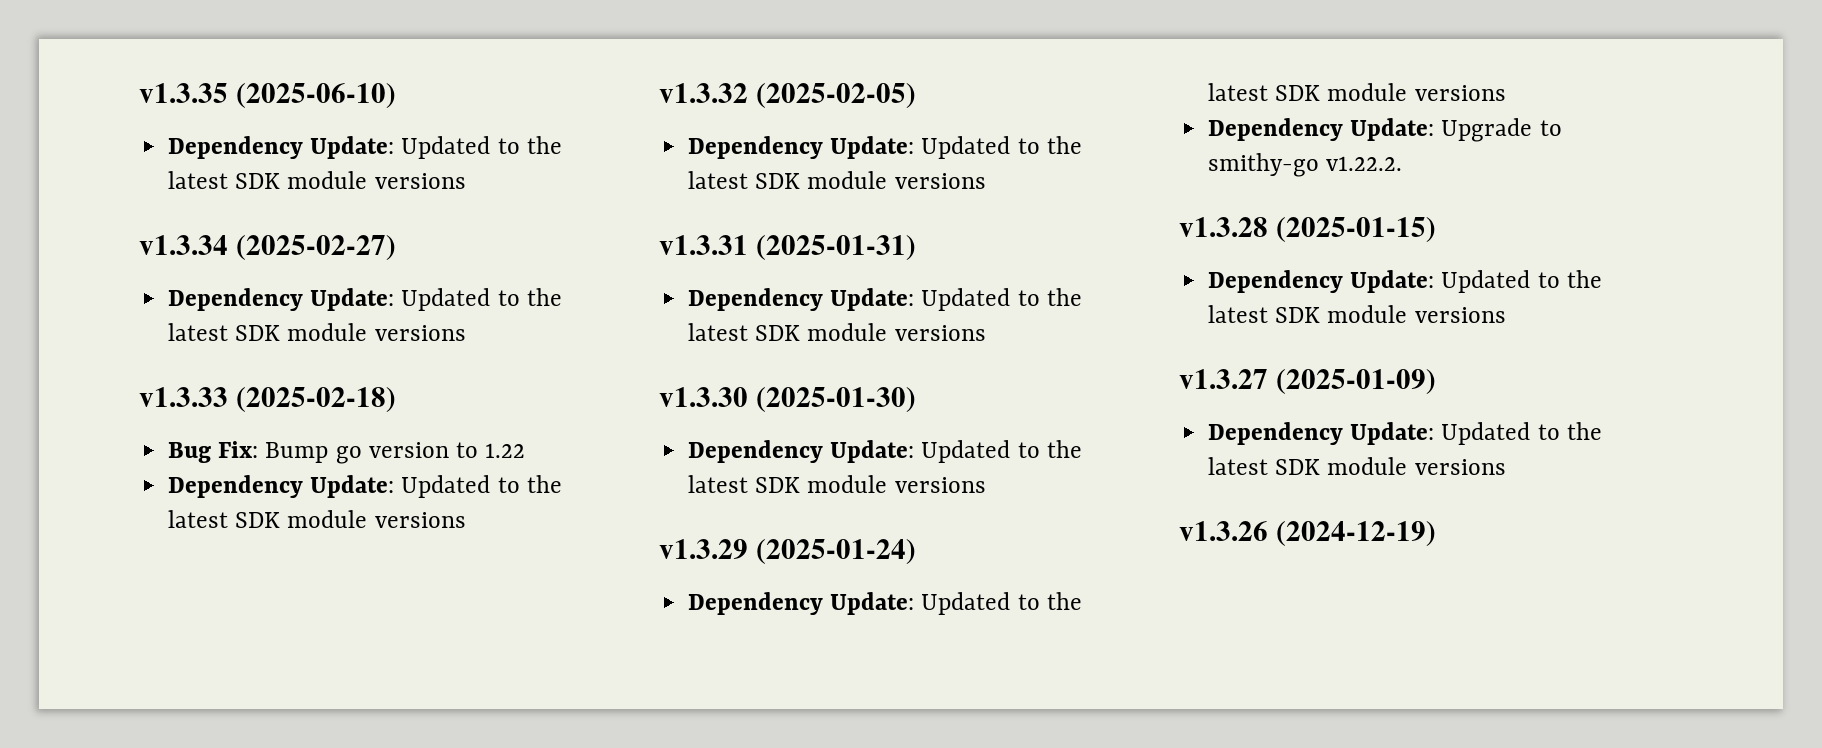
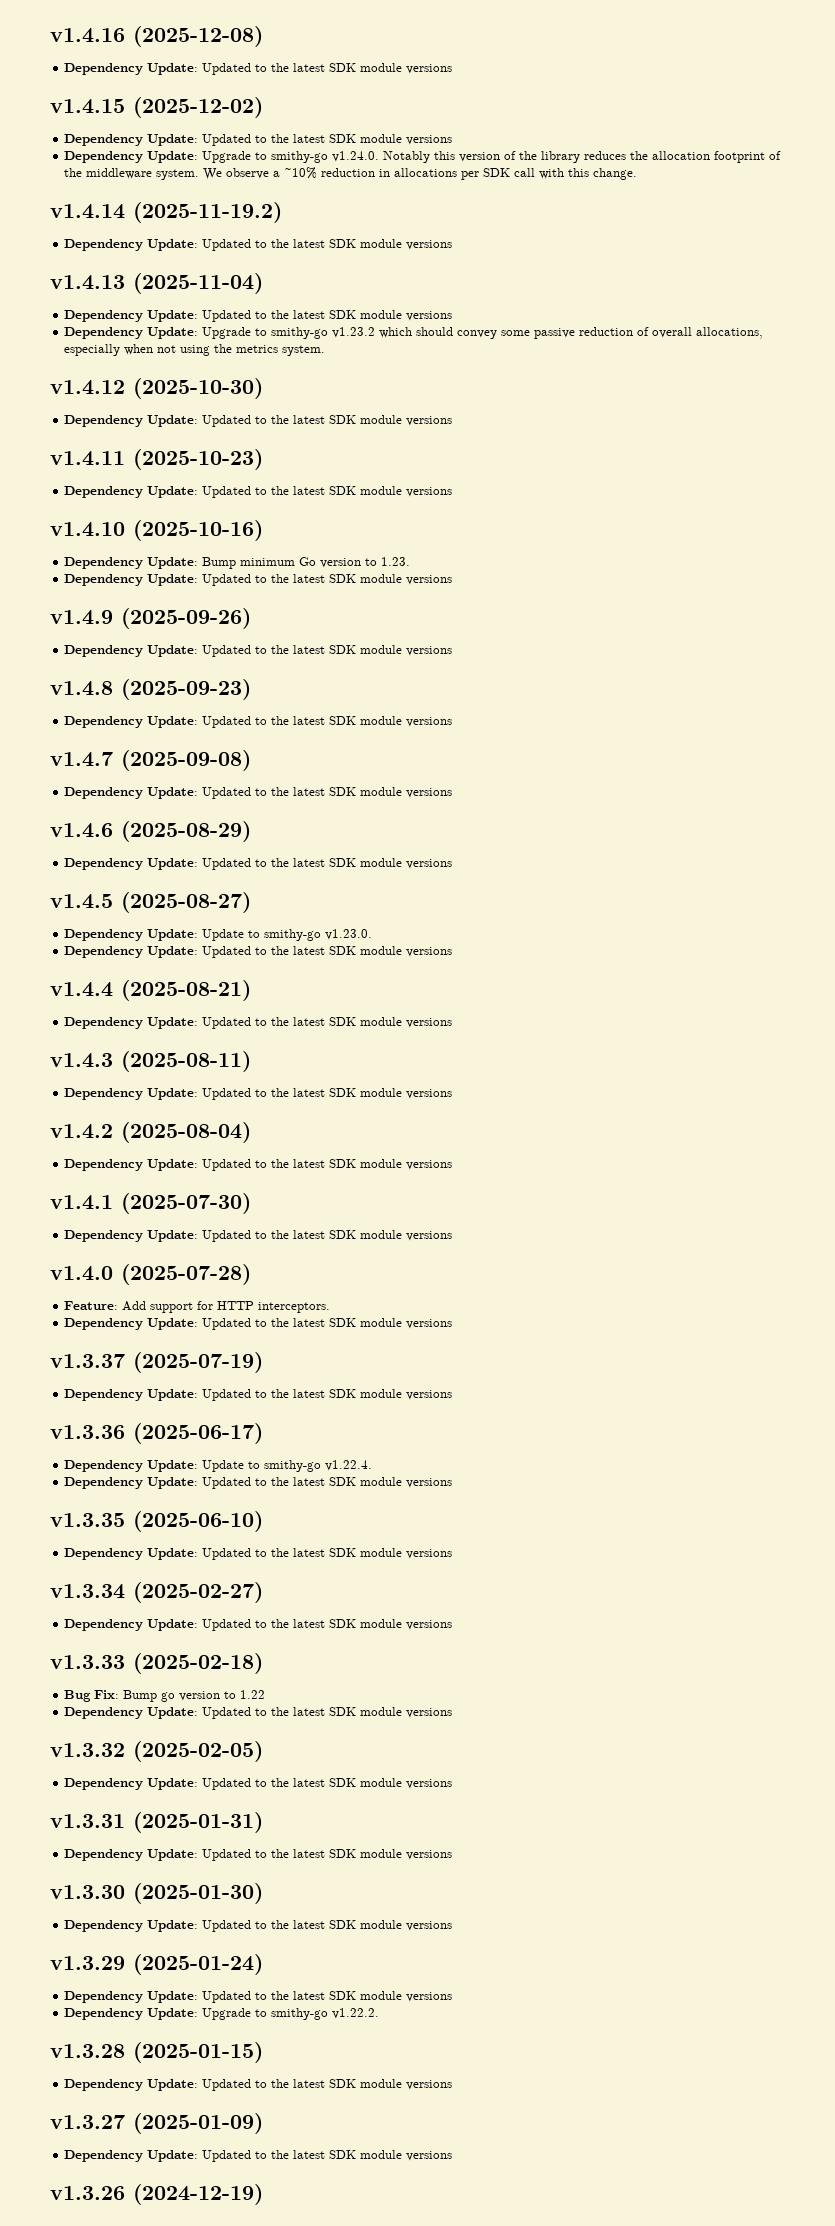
(139, 93) none -> [50,26,263,47] [64,63,453,75] [50,97,263,118] [64,134,453,146] [64,151,782,163] [64,167,638,180] [50,202,282,223] [64,239,453,251] [50,273,263,294] [64,310,453,322] [64,327,764,339] [64,344,326,356] [50,378,263,399] [64,415,453,427] [50,449,263,470] [64,486,453,498] [50,520,263,541] [64,557,411,569] [64,574,453,586] [50,608,251,629] [64,645,453,657] [50,679,251,700] [64,716,453,728] [50,750,251,771] [64,787,453,799] [50,821,251,842] [64,858,453,870] [50,892,251,913] [64,929,373,941] [64,946,453,958] [50,980,251,1001] [64,1017,453,1029] [50,1051,251,1072] [64,1088,453,1100] [50,1122,251,1143] [64,1159,453,1171] [50,1193,251,1214] [64,1230,453,1242] [50,1264,251,1285] [64,1301,331,1313] [64,1318,453,1330] [50,1352,263,1373] [64,1389,453,1401] [50,1423,263,1444] [64,1460,373,1472] [64,1477,453,1489] v1.4.16 (2025-12-08) // Dependency Update: Updated to the latest SDK module versions // v1.4.15 (2025-12-02) // Dependency Update: Updated to the latest SDK module versions // Dependency Update: Upgrade to smithy-go v1.24.0. Notably this version of the library reduces the allocation footprint of the middleware system. We observe a ~10% reduction in allocations per SDK call with this change. // v1.4.14 (2025-11-19.2) // Dependency Update: Updated to the latest SDK module versions // v1.4.13 (2025-11-04) // Dependency Update: Updated to the latest SDK module versions // Dependency Update: Upgrade to smithy-go v1.23.2 which should convey some passive reduction of overall allocations, especially when not using the metrics system. // v1.4.12 (2025-10-30) // Dependency Update: Updated to the latest SDK module versions // v1.4.11 (2025-10-23) // Dependency Update: Updated to the latest SDK module versions // v1.4.10 (2025-10-16) // Dependency Update: Bump minimum Go version to 1.23. // Dependency Update: Updated to the latest SDK module versions // v1.4.9 (2025-09-26) // Dependency Update: Updated to the latest SDK module versions // v1.4.8 (2025-09-23) // Dependency Update: Updated to the latest SDK module versions // v1.4.7 (2025-09-08) // Dependency Update: Updated to the latest SDK module versions // v1.4.6 (2025-08-29) // Dependency Update: Updated to the latest SDK module versions // v1.4.5 (2025-08-27) // Dependency Update: Update to smithy-go v1.23.0. // Dependency Update: Updated to the latest SDK module versions // v1.4.4 (2025-08-21) // Dependency Update: Updated to the latest SDK module versions // v1.4.3 (2025-08-11) // Dependency Update: Updated to the latest SDK module versions // v1.4.2 (2025-08-04) // Dependency Update: Updated to the latest SDK module versions // v1.4.1 (2025-07-30) // Dependency Update: Updated to the latest SDK module versions // v1.4.0 (2025-07-28) // Feature: Add support for HTTP interceptors. // Dependency Update: Updated to the latest SDK module versions // v1.3.37 (2025-07-19) // Dependency Update: Updated to the latest SDK module versions // v1.3.36 (2025-06-17) // Dependency Update: Update to smithy-go v1.22.4. // Dependency Update: Updated to the latest SDK module versions //

